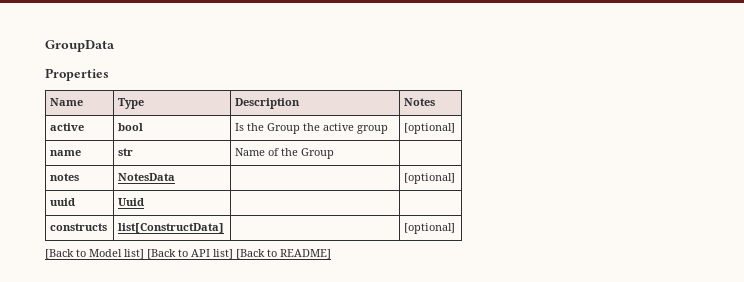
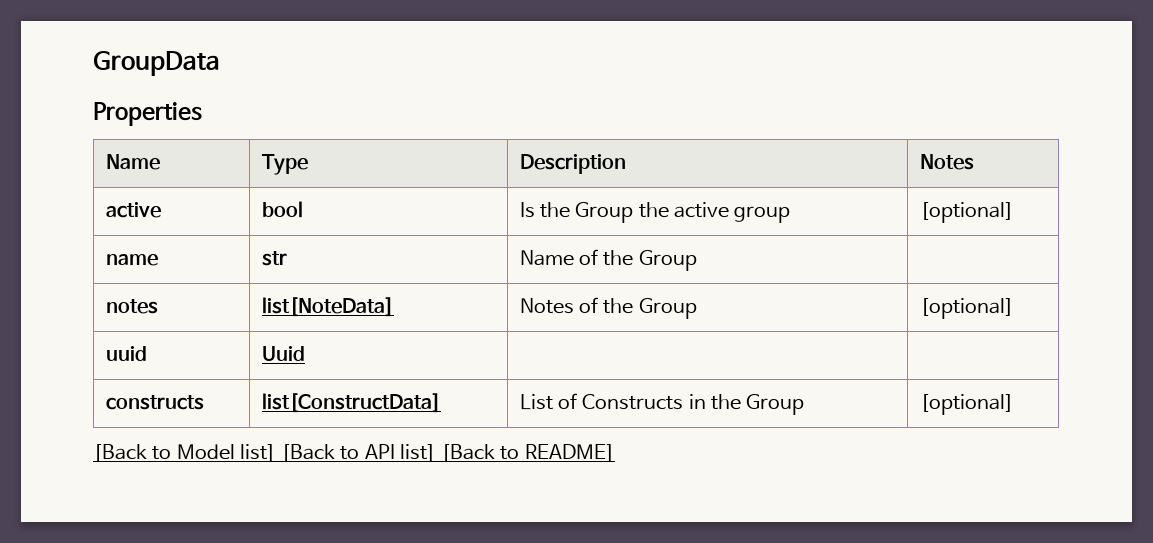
[118,173,176,181] NotesData | -> [261,297,394,317] [519,297,697,319] list[NoteData] | Notes of the Group
(225, 228) none -> [519,393,805,415] List of Constructs in the Group

